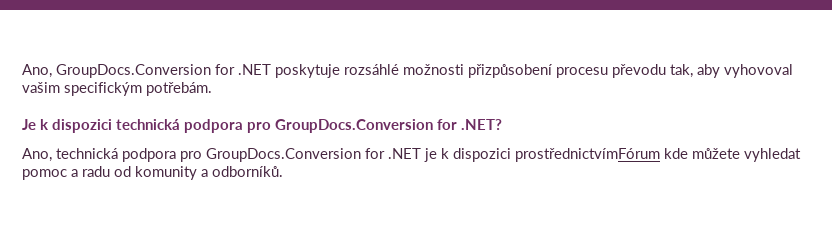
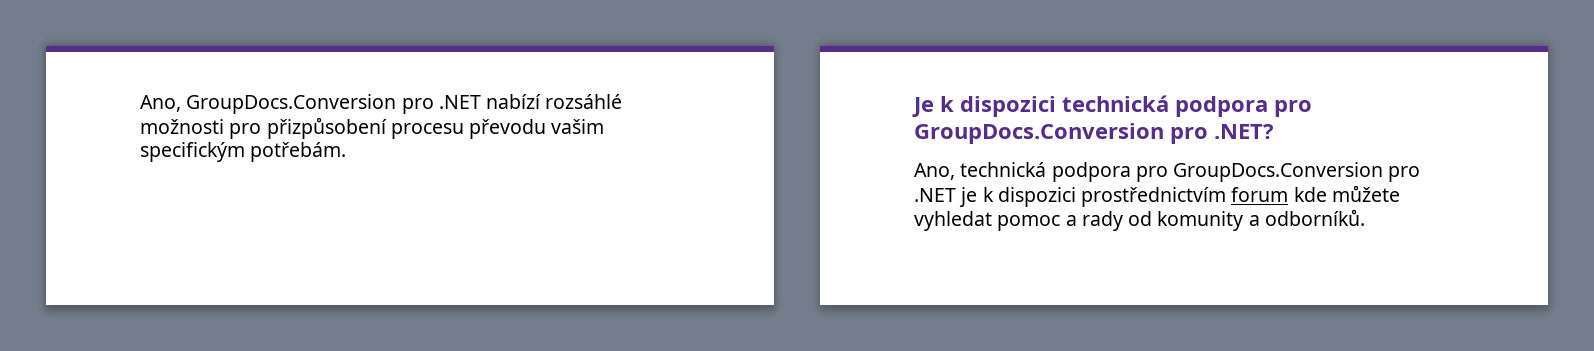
[215,64,340,78] for .NET poskytuje -> [401,94,542,114] pro .NET nabízí
(464, 69) none -> [229,123,262,139] pro
[670,64,793,78] tak, aby vyhovoval -> (547, 129) none
[437,119,458,130] for -> [1170,127,1208,144] pro
[365,148,385,159] for -> [1388,166,1421,182] pro
[515,148,660,162] prostřednictvímFórum -> [1081,187,1289,207] prostřednictvím forum
[82,166,110,177] radu -> [1081,211,1123,231] rady

